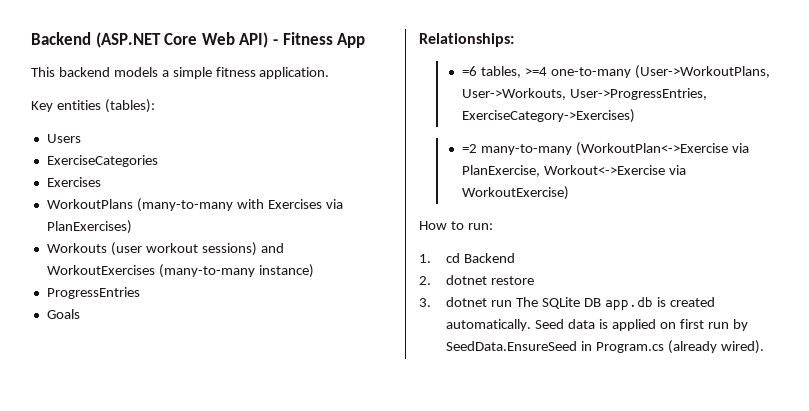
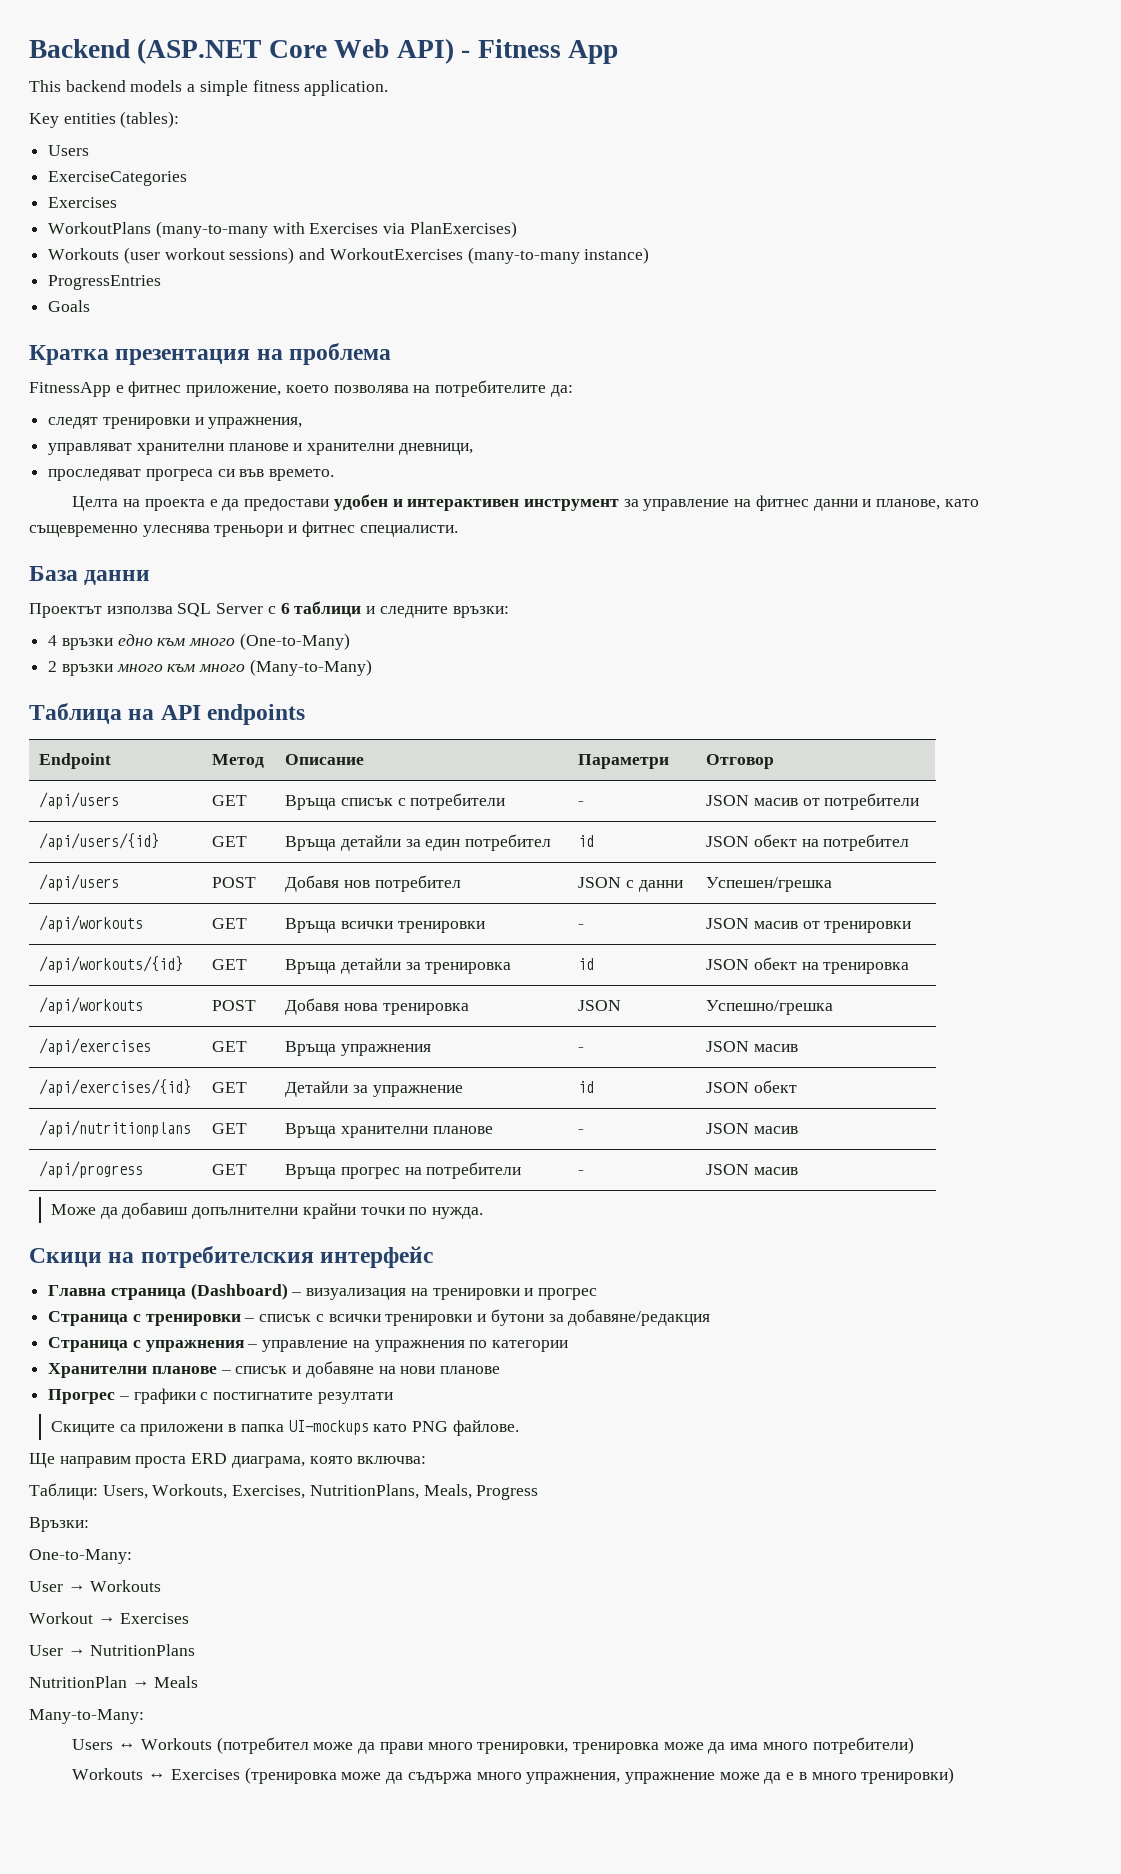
[419,33,514,47] [462,65,771,79] [462,88,708,100] [462,109,636,123] [462,142,750,156] [462,165,687,177] [462,186,570,200] [419,221,493,230] [419,253,516,263] [419,275,535,285] [419,297,715,311] [446,319,748,331] [446,340,765,354] Relationships: // =6 tables, >=4 one-to-many (User->WorkoutPlans, User->Workouts, User->ProgressEntries, ExerciseCategory->Exercises) // =2 many-to-many (WorkoutPlan<->Exercise via PlanExercise, Workout<->Exercise via WorkoutExercise) // How to run: // 1. cd Backend // 2. dotnet restore // 3. dotnet run The SQLite DB app.db is created automatically. Seed data is applied on first run by SeedData.EnsureSeed in Program.cs (already wired). -> [29,343,392,365] [29,380,573,397] [48,417,303,429] [48,443,473,455] [48,469,335,481] [72,494,979,511] [29,521,458,537] [29,566,151,585] [29,601,509,618] [48,633,350,650] [48,659,372,676] [29,703,306,725] [39,753,112,769] [212,754,265,768] [285,754,365,765] [578,754,670,769] [706,754,775,769] [39,792,120,809] [212,795,248,806] [285,793,506,810] [578,801,585,806] [706,793,920,810] [39,833,160,850] [212,836,248,847] [285,834,552,851] [578,835,595,847] [706,834,910,851] [39,874,120,891] [212,877,257,888] [285,875,461,892] [578,877,683,892] [706,877,833,892] [39,915,144,932] [212,918,248,929] [285,918,485,933] [578,924,585,929] [706,918,912,933] [39,956,184,973] [212,959,248,970] [285,958,512,974] [578,958,595,970] [706,957,910,974] [39,997,144,1014] [212,1000,257,1011] [285,998,469,1015] [578,1000,622,1011] [706,1000,834,1015] [39,1038,152,1055] [212,1041,248,1052] [285,1041,431,1056] [578,1047,585,1052] [706,1041,798,1052] [39,1079,192,1096] [212,1082,248,1093] [285,1081,463,1097] [578,1081,595,1093] [706,1080,797,1093] [39,1120,192,1137] [212,1123,248,1134] [285,1123,493,1138] [578,1129,585,1134] [706,1123,798,1134] [39,1161,144,1178] [212,1164,248,1175] [285,1162,522,1179] [578,1170,585,1175] [706,1164,798,1175] [50,1202,484,1219] [29,1246,434,1268] [48,1283,598,1300] [48,1309,711,1326] [48,1337,569,1352] [48,1361,501,1378] [48,1388,393,1404] [50,1420,519,1436] [29,1453,427,1468] [29,1483,539,1500] [29,1517,89,1532] [29,1549,132,1564] [29,1580,162,1592] [29,1612,190,1624] [29,1644,196,1656] [29,1676,199,1688] [29,1709,144,1724] [72,1737,914,1754] [72,1767,955,1784] Кратка презентация на проблема // FitnessApp е фитнес приложение, което позволява на потребителите да: // следят тренировки и упражнения, // управляват хранителни планове и хранителни дневници, // проследяват прогреса си във времето. // Целта на проекта е да предостави удобен и интерактивен инструмент за управление на фитнес данни и планове, като същевременно улеснява треньори и фитнес специалисти. // База данни // Проектът използва SQL Server с 6 таблици и следните връзки: // 4 връзки едно към много (One-to-Many) // 2 връзки много към много (Many-to-Many) // Таблица на API endpoints // Endpoint | Метод | Описание | Параметри | Отговор // /api/users | GET | Връща списък с потребители | - | JSON масив от потребители // /api/users/{id} | GET | Връща детайли за един потребител | id | JSON обект на потребител // /api/users | POST | Добавя нов потребител | JSON с данни | Успешен/грешка // /api/workouts | GET | Връща всички тренировки | - | JSON масив от тренировки // /api/workouts/{id} | GET | Връща детайли за тренировка | id | JSON обект на тренировка // /api/workouts | POST | Добавя нова тренировка | JSON | Успешно/грешка // /api/exercises | GET | Връща упражнения | - | JSON масив // /api/exercises/{id} | GET | Детайли за упражнение | id | JSON обект // /api/nutritionplans | GET | Връща хранителни планове | - | JSON масив // /api/progress | GET | Връща прогрес на потребители | - | JSON масив // Може да добавиш допълнителни крайни точки по нужда. // Скици на потребителския интерфейс // Главна страница (Dashboard) – визуализация на тренировки и прогрес // Страница с тренировки – списък с всички тренировки и бутони за добавяне/редакция // Страница с упражнения – управление на упражнения по категории // Хранителни планове – списък и добавяне на нови планове // Прогрес – графики с постигнатите резултати // Скиците са приложени в папка UI-mockups като PNG файлове. // Ще направим проста ERD диаграма, която включва: // Таблици: Users, Workouts, Exercises, NutritionPlans, Meals, Progress // Връзки: // One-to-Many: // User → Workouts // Workout → Exercises // User → NutritionPlans // NutritionPlan → Meals // Many-to-Many: // Users ↔ Workouts (потребител може да прави много тренировки, тренировка може да има много потребители) // Workouts ↔ Exercises (тренировка може да съдържа много упражнения, упражнение може да е в много тренировки)

